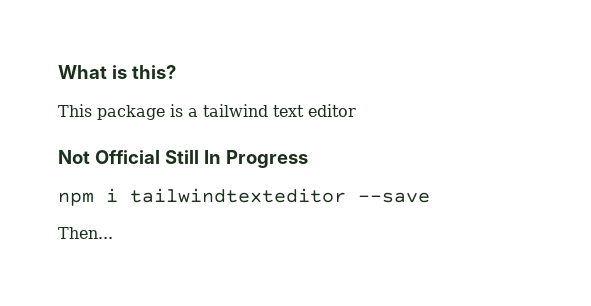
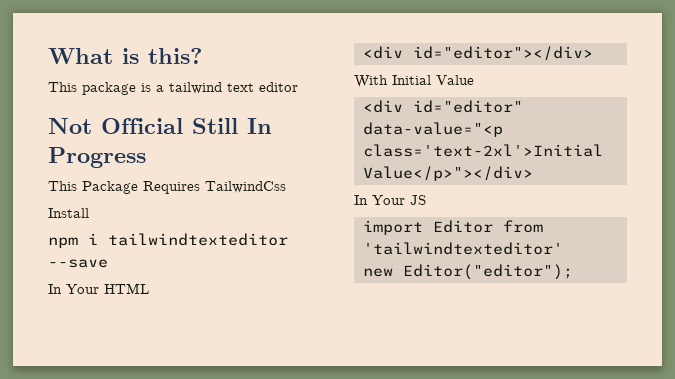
(308, 159) none -> [48,181,286,194] [48,208,89,218] // This Package Requires TailwindCss // Install
[58,227,113,239] Then... -> [48,283,149,294] [362,46,593,61] [354,75,474,88] [362,100,523,113] [362,122,503,137] [362,144,603,157] [362,166,533,181] [354,195,426,205] [362,220,543,235] [362,242,563,255] [362,264,573,280] In Your HTML // <div id="editor"></div> // With Initial Value // <div id="editor" data-value="<p class='text-2xl'>Initial Value</p>"></div> // In Your JS // import Editor from 'tailwindtexteditor' // new Editor("editor");

